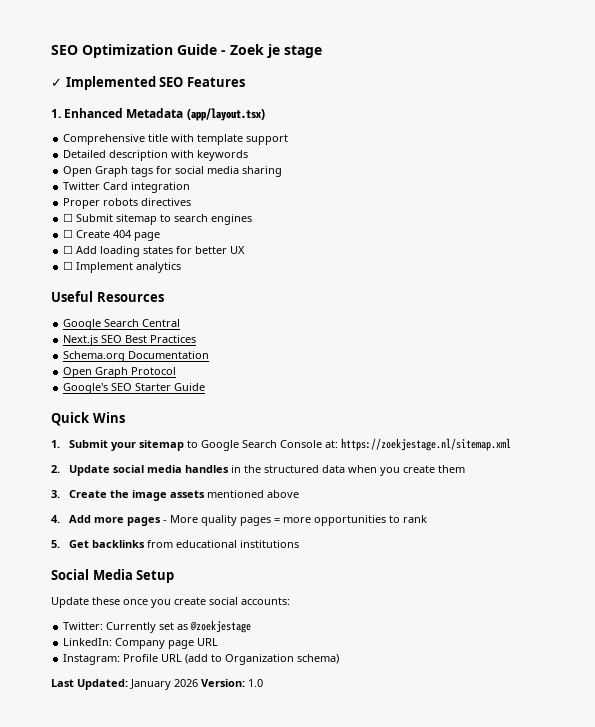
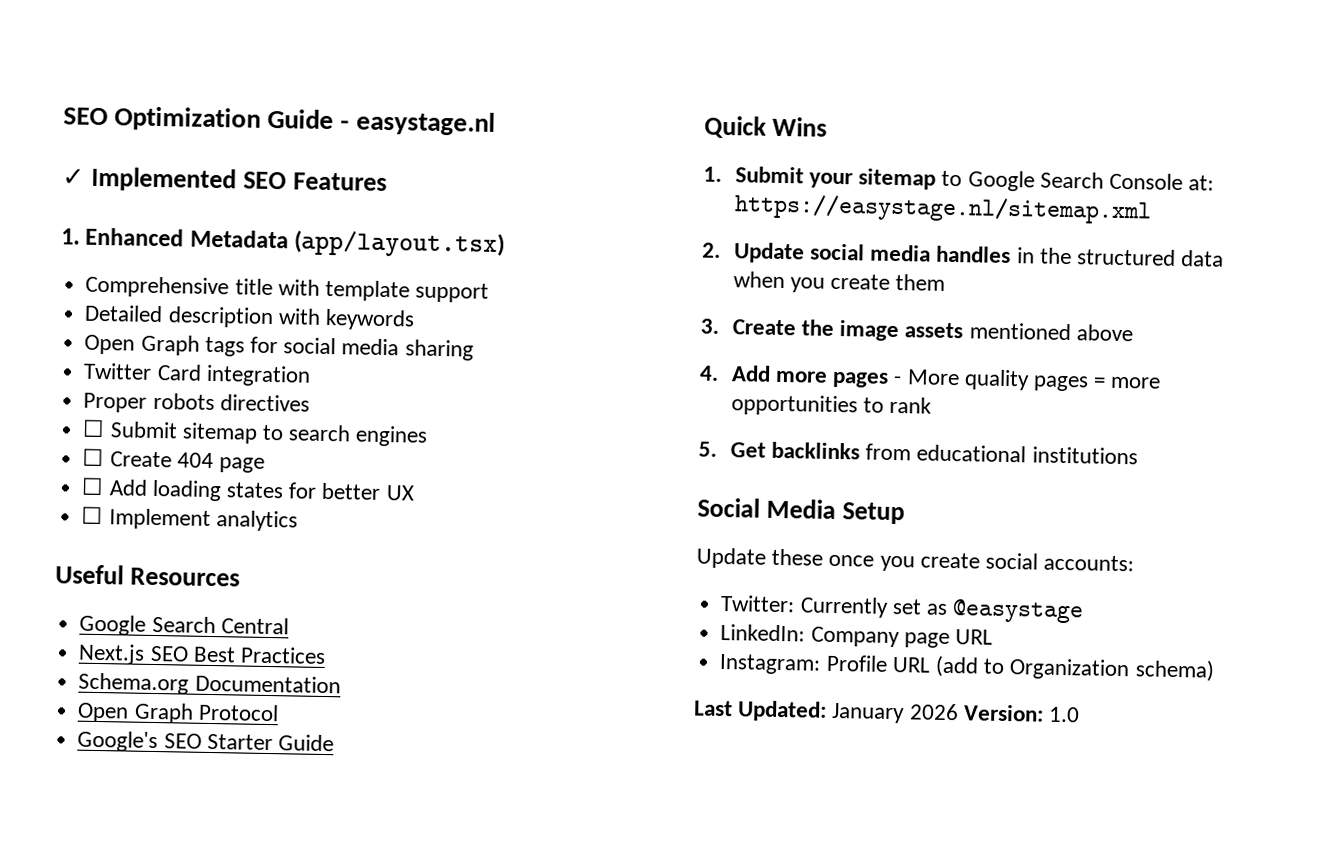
[230,44,322,58] Zoek je stage -> [355,110,496,136] easystage.nl
[340,438,511,451] https://zoekjestage.nl/sitemap.xml -> [733,193,1152,225] https://easystage.nl/sitemap.xml
[190,620,252,633] @zoekjestage -> [952,599,1085,624] @easystage

